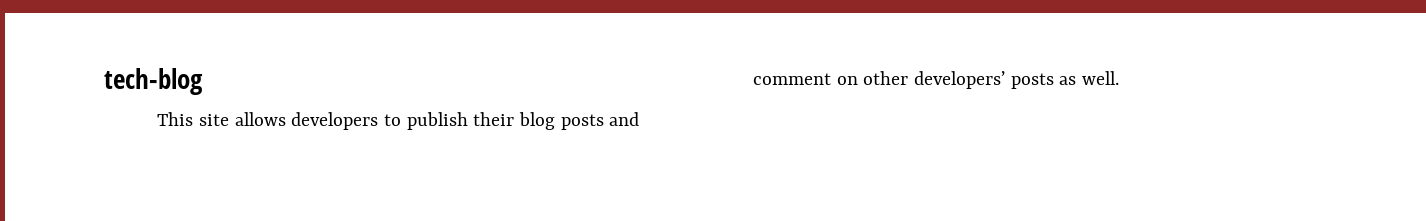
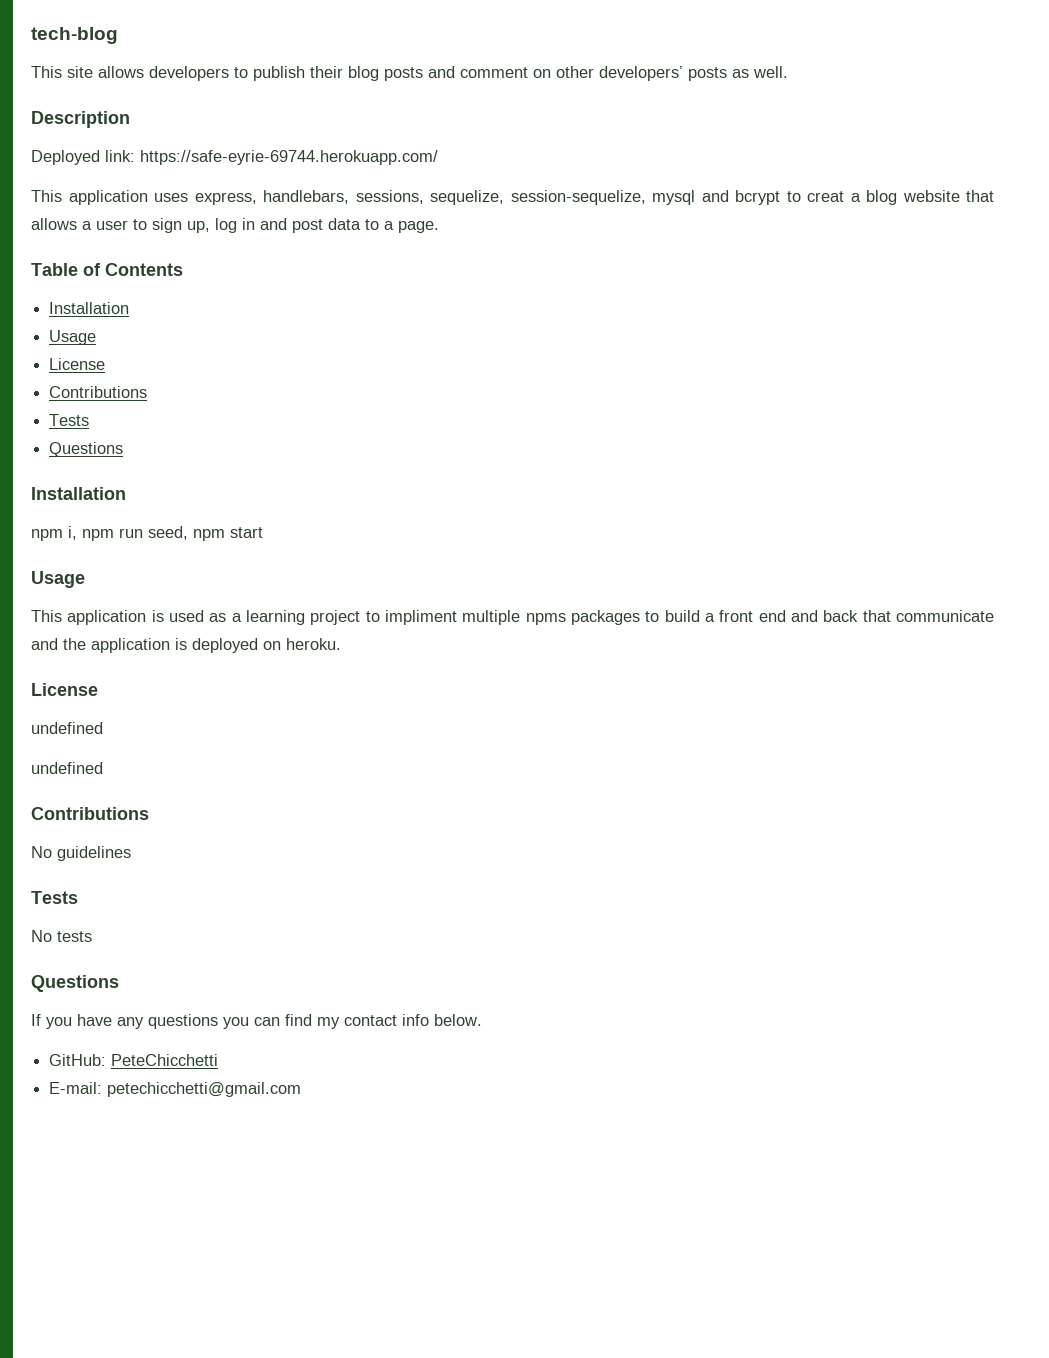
(1120, 78) none -> [31,111,130,128] [31,150,438,165] [31,190,994,205] [31,218,439,233] [31,263,183,276] [49,302,130,314] [49,330,97,345] [49,358,106,370] [49,386,148,398] [49,414,90,426] [49,442,124,457] [31,487,126,500] [31,526,263,541] [31,571,85,588] [31,610,995,625] [31,638,341,653] [31,683,98,696] [31,722,103,734] [31,762,103,774] [31,807,149,820] [31,846,131,861] [31,891,78,904] [31,930,92,942] [31,975,119,992] [31,1014,482,1029] [49,1054,219,1066] [49,1082,302,1097] // Description // Deployed link: https://safe-eyrie-69744.herokuapp.com/ // This application uses express, handlebars, sessions, sequelize, session-sequelize, mysql and bcrypt to creat a blog website that allows a user to sign up, log in and post data to a page. // Table of Contents // Installation // Usage // License // Contributions // Tests // Questions // Installation // npm i, npm run seed, npm start // Usage // This application is used as a learning project to impliment multiple npms packages to build a front end and back that communicate and the application is deployed on heroku. // License // undefined // undefined // Contributions // No guidelines // Tests // No tests // Questions // If you have any questions you can find my contact info below. // GitHub: PeteChicchetti // E-mail: petechicchetti@gmail.com

